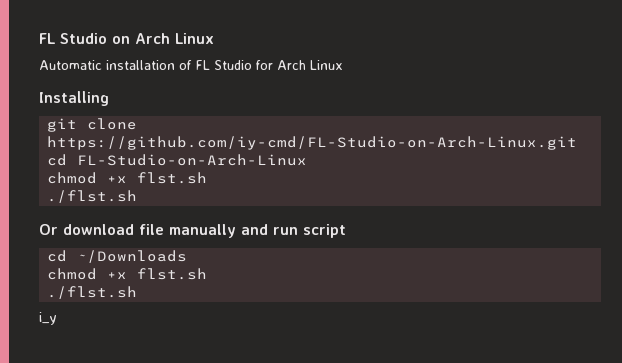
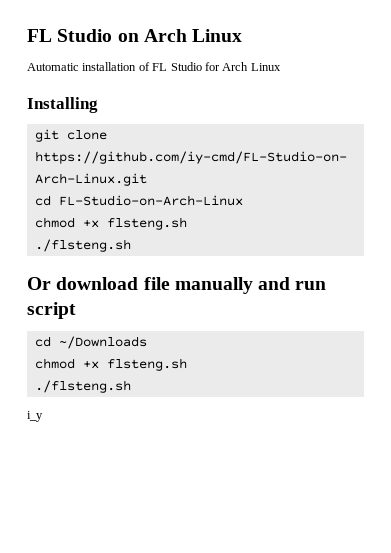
[137,172,208,184] [47,190,138,203] flst.sh // ./flst.sh -> [106,217,187,230] [34,239,131,252] flsteng.sh // ./flsteng.sh
[137,268,208,280] [47,286,138,299] flst.sh // ./flst.sh -> [106,358,187,371] [34,380,131,393] flsteng.sh // ./flsteng.sh

